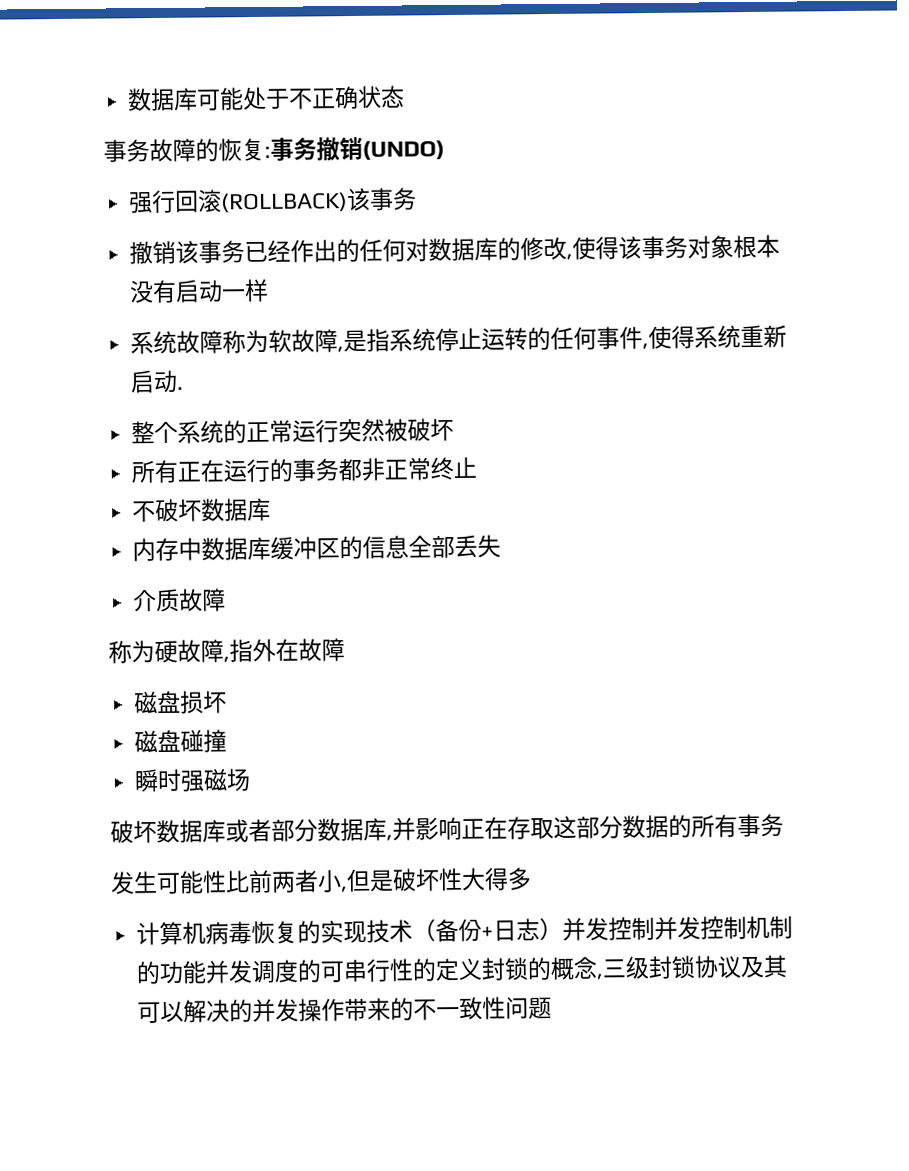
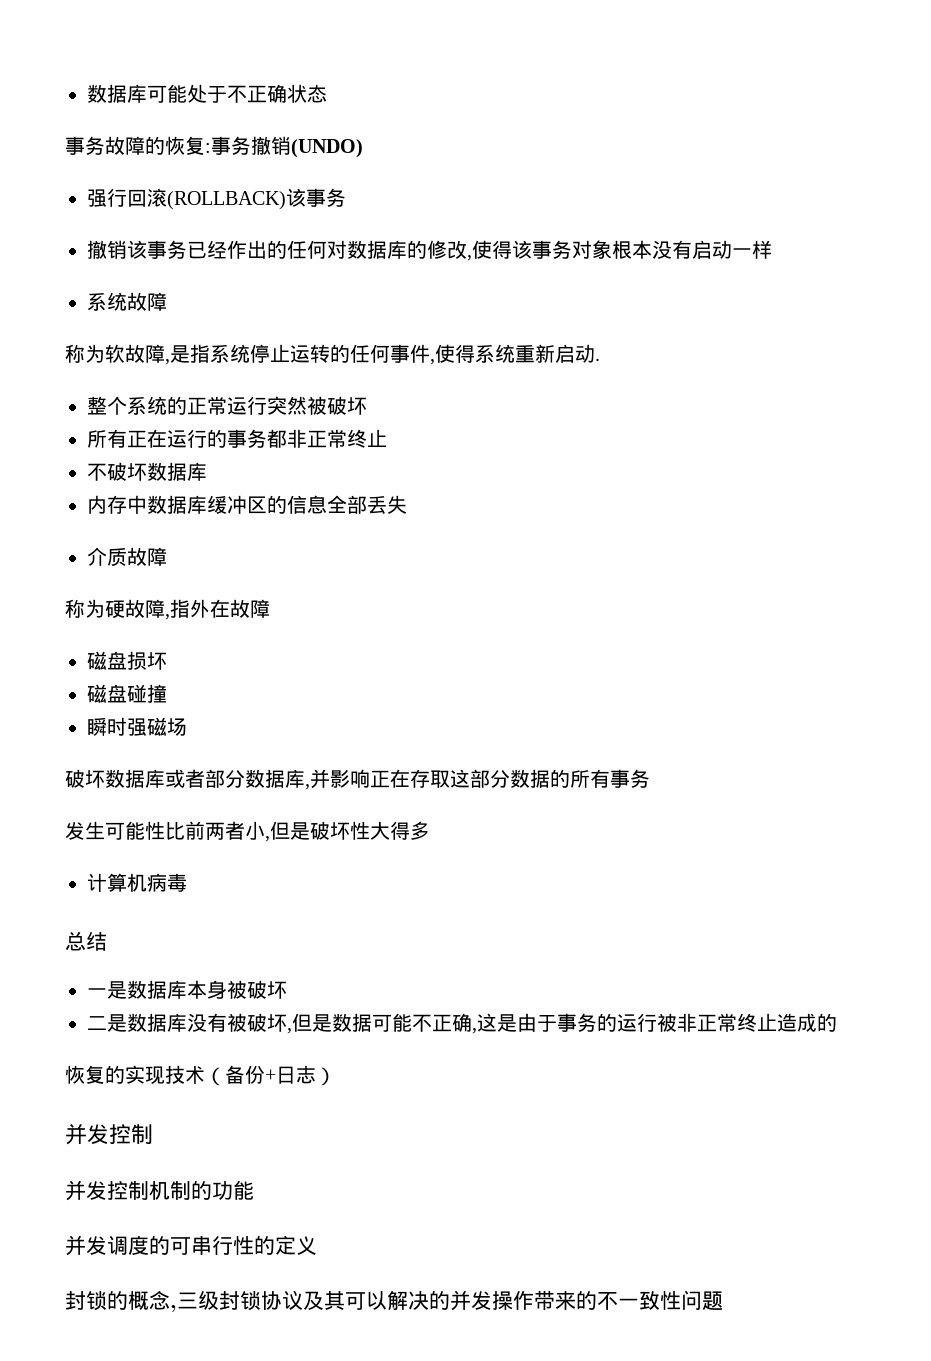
(224, 342) none -> (167, 301) //
(253, 933) none -> [65,931,107,951] [87,980,287,999] [87,1013,837,1034] // 总结 // 一是数据库本身被破坏 // 二是数据库没有被破坏,但是数据可能不正确,这是由于事务的运行被非正常终止造成的 //
[562,916,656,941] 并发控制 -> [65,1124,153,1145] // 并发控制 //
(208, 972) none -> (254, 1190) //
(483, 968) none -> (317, 1245) //

